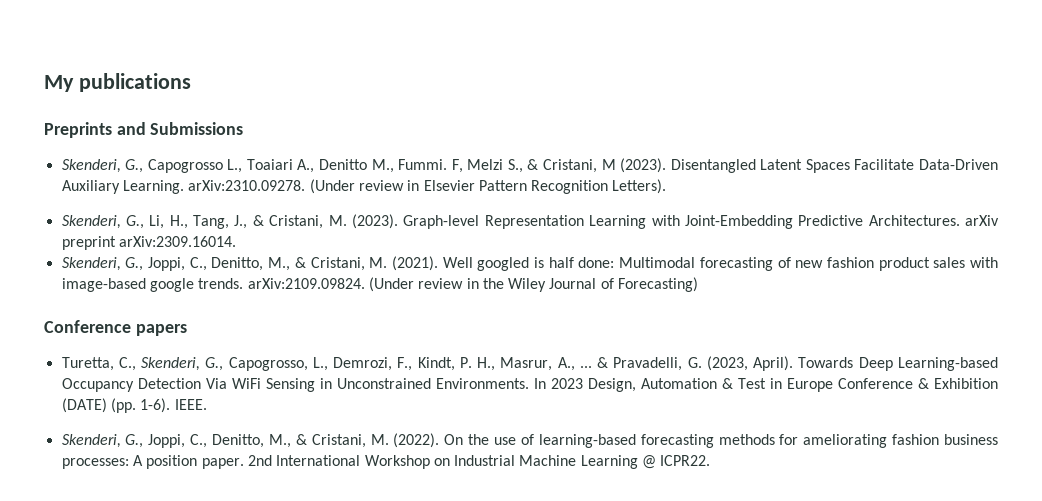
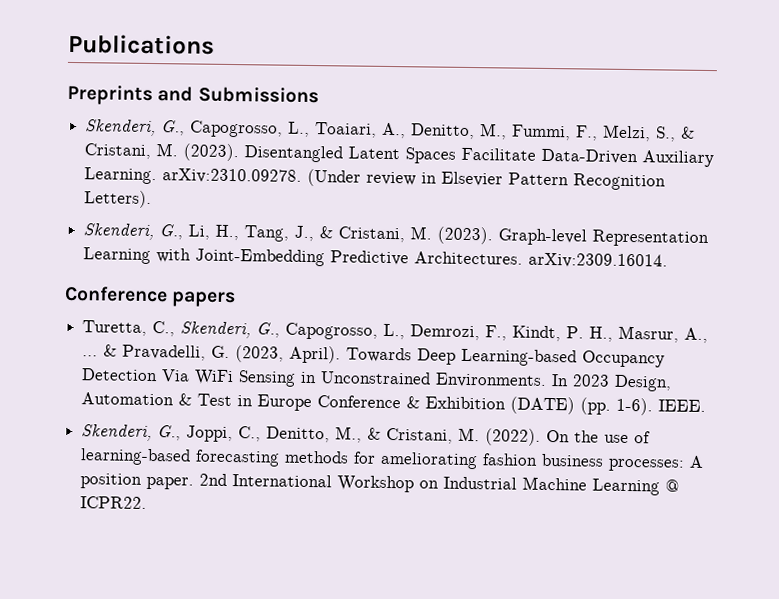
[44,73,191,92] My publications -> [68,33,215,55] Publications
[147,159,504,173] Capogrosso L., Toaiari A., Denitto M., Fummi. F, Melzi -> [190,120,652,142] Capogrosso, L., Toaiari, A., Denitto, M., Fummi, F., Melzi,
[601,159,616,170] M -> [156,143,179,157] M.
[965,215,999,226] [61,236,116,250] arXiv preprint -> (524, 258) none
[61,256,999,271] [61,277,699,292] // Skenderi, G., Joppi, C., Denitto, M., & Cristani, M. (2021). Well googled is half done: Multimodal forecasting of new fashion product sales with image-based google trends. arXiv:2109.09824. (Under review in the Wiley Journal of Forecasting) -> (669, 260) none

